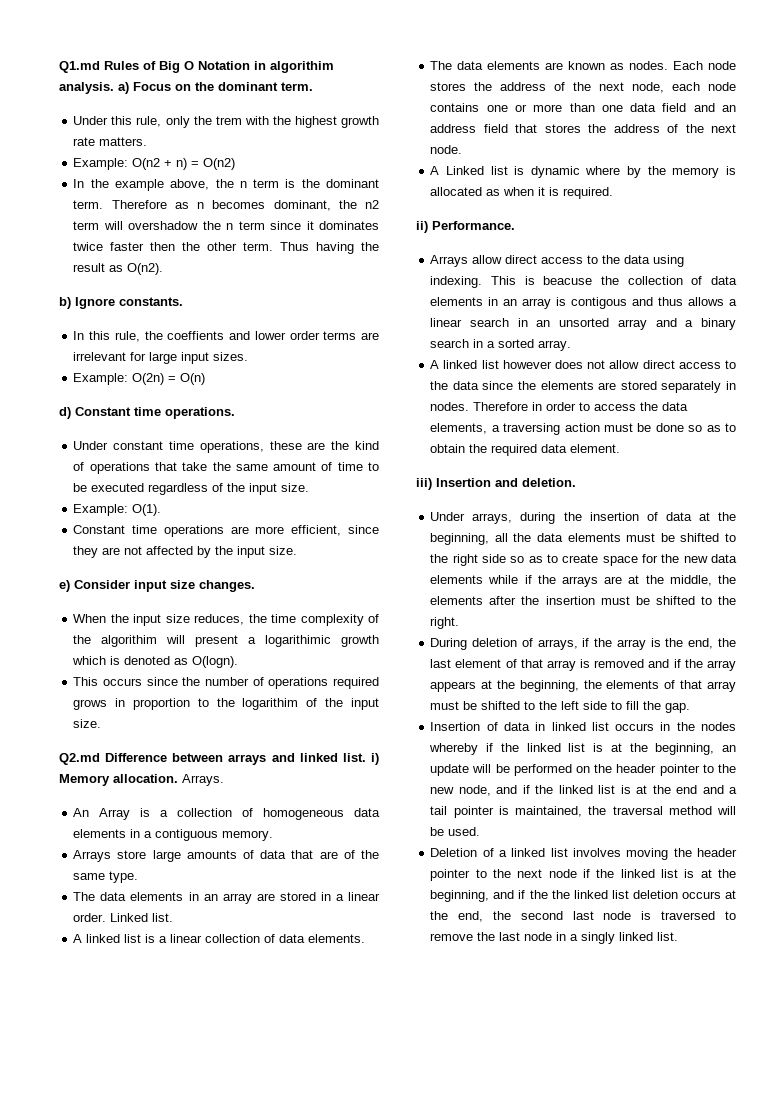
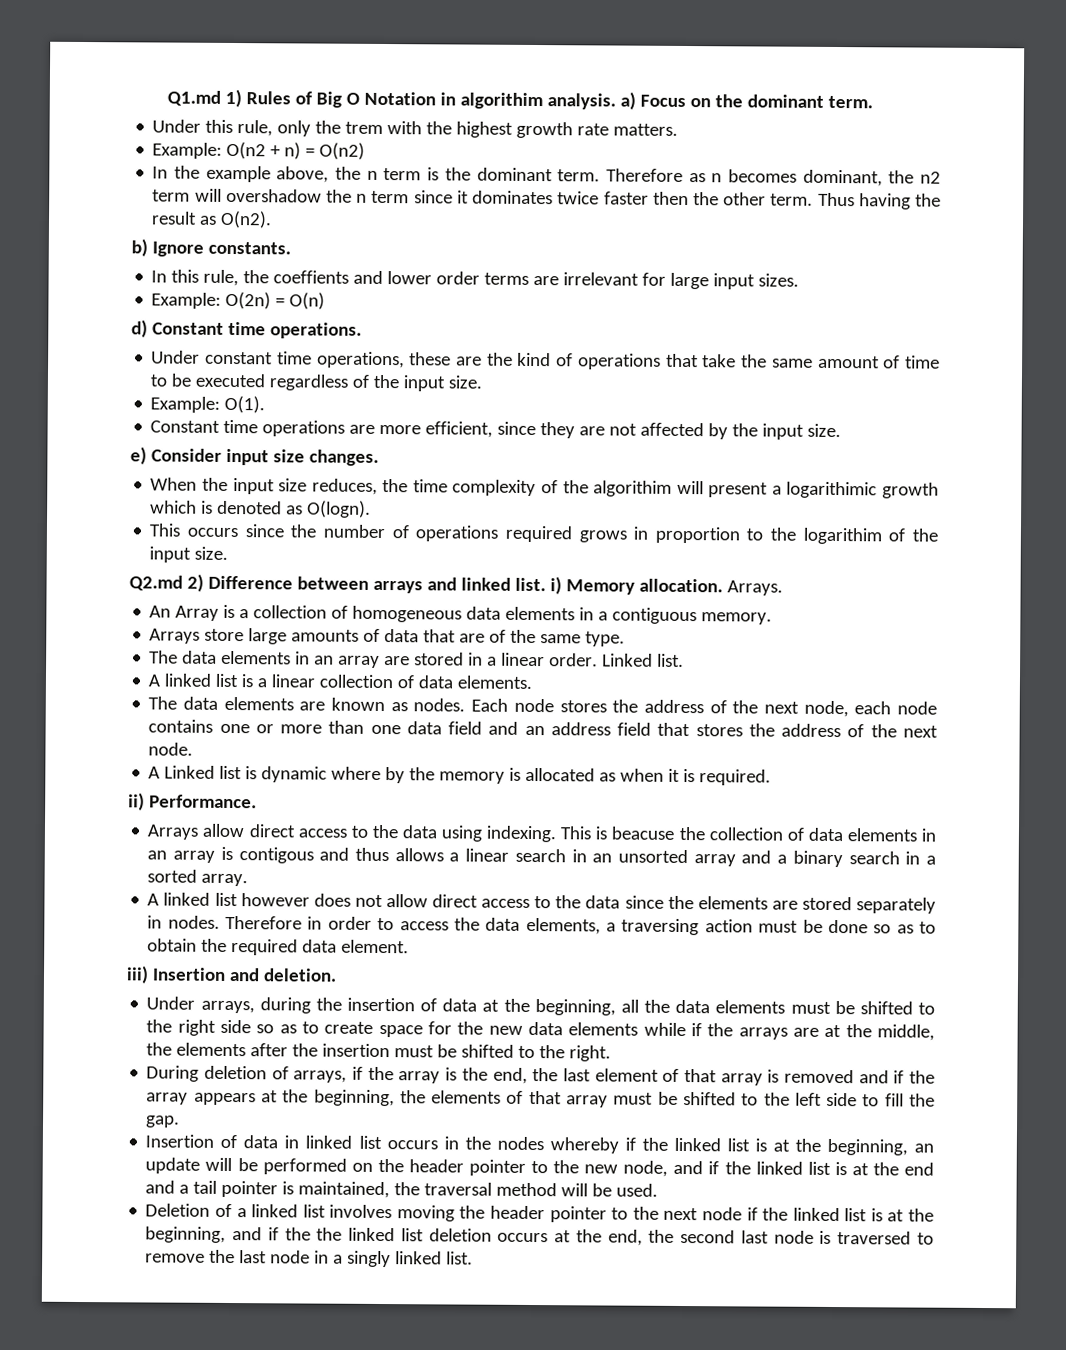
(100, 67) none -> [224,88,242,108] 1)
(100, 759) none -> [186,573,204,592] 2)

